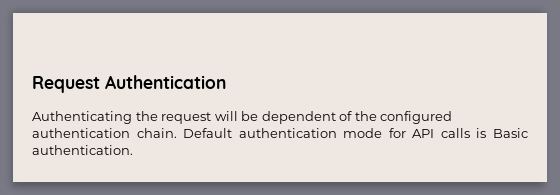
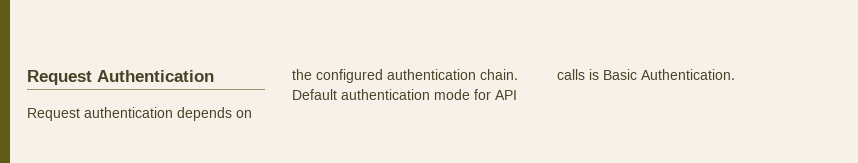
[32,111,353,124] Authenticating the request will be dependent of -> [27,107,252,121] Request authentication depends on
[32,145,133,155] authentication. -> [641,69,735,80] Authentication.

